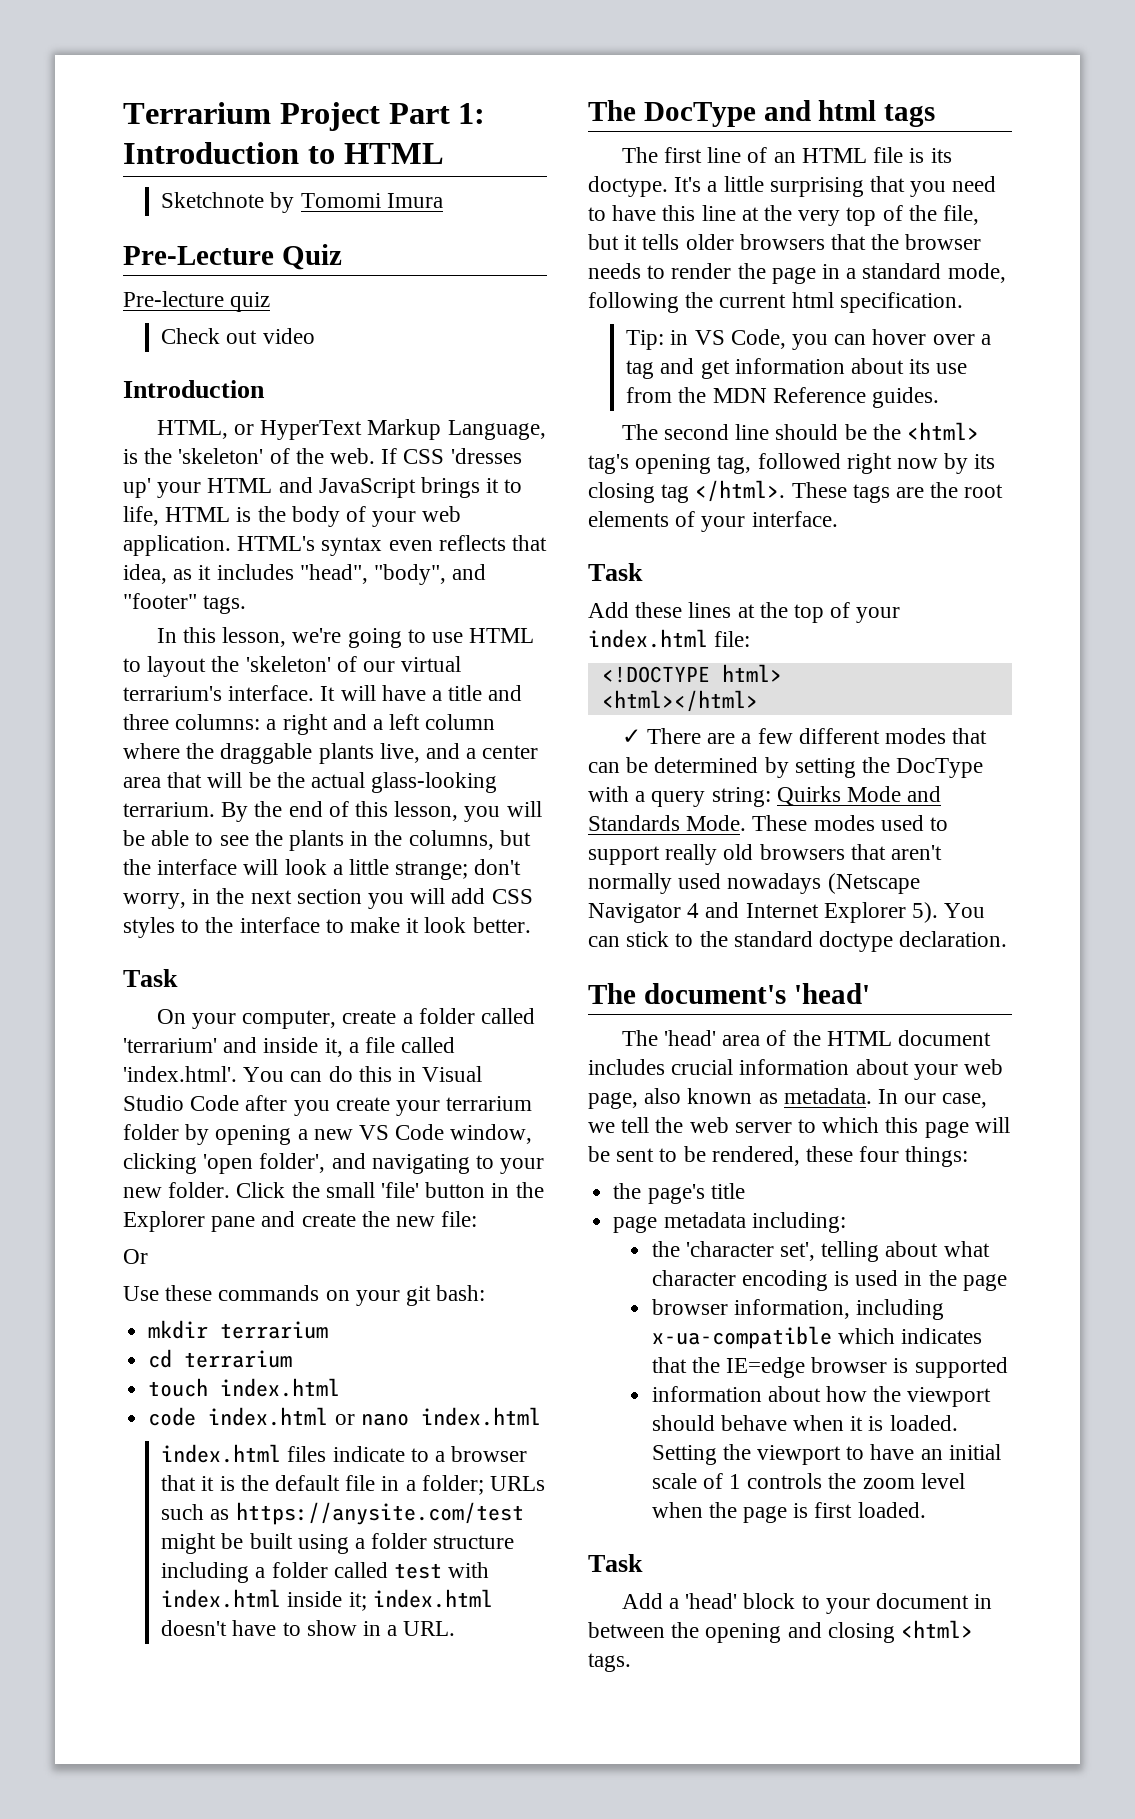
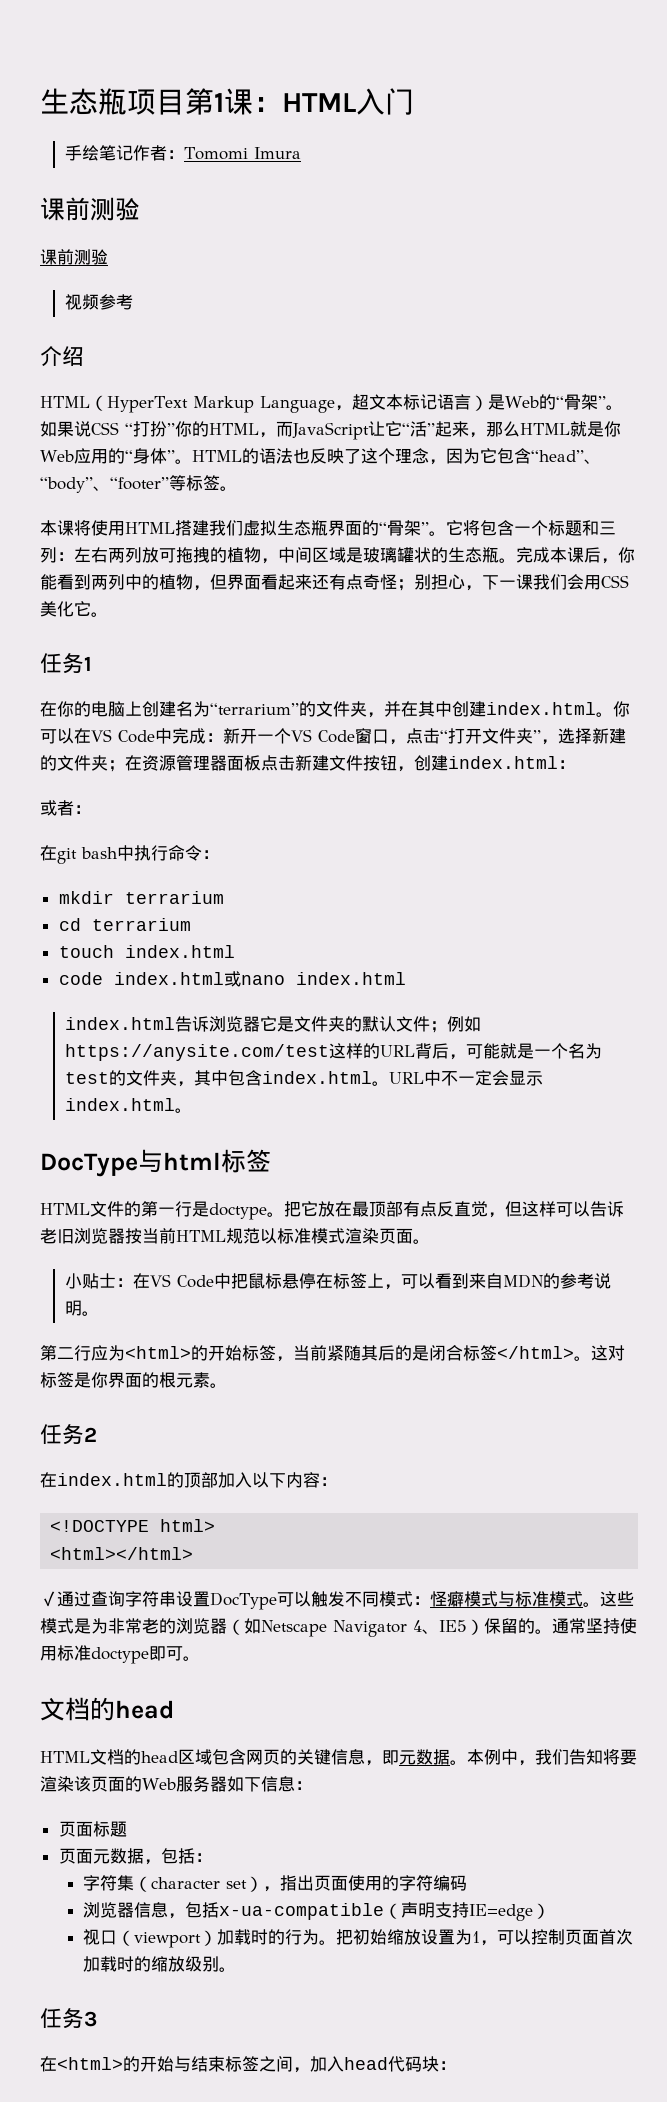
[123,102,486,131] [123,142,444,164] [161,192,443,213] [123,244,342,270] [123,291,271,312] [161,328,315,344] [123,380,265,398] [156,419,546,440] [123,448,522,464] [123,477,523,498] [123,506,462,527] [123,535,548,556] [123,564,487,585] [123,593,247,614] [156,627,535,648] [123,656,462,677] [123,685,523,701] [123,714,496,735] [123,743,539,764] [123,772,498,793] [123,801,542,822] [123,830,531,851] [123,859,522,880] [123,888,533,909] [123,917,531,938] [123,969,178,987] [156,1008,536,1029] [123,1037,456,1057] [123,1066,483,1082] [123,1095,533,1116] [123,1124,533,1145] [123,1153,545,1174] [123,1182,544,1198] [123,1211,478,1232] [123,1249,148,1264] [123,1285,486,1306] Terrarium Project Part 1: Introduction to HTML // Sketchnote by Tomomi Imura // Pre-Lecture Quiz // Pre-lecture quiz // Check out video // Introduction // HTML, or HyperText Markup Language, is the 'skeleton' of the web. If CSS 'dresses up' your HTML and JavaScript brings it to life, HTML is the body of your web application. HTML's syntax even reflects that idea, as it includes "head", "body", and "footer" tags. // In this lesson, we're going to use HTML to layout the 'skeleton' of our virtual terrarium's interface. It will have a title and three columns: a right and a left column where the draggable plants live, and a center area that will be the actual glass-looking terrarium. By the end of this lesson, you will be able to see the plants in the columns, but the interface will look a little strange; don't worry, in the next section you will add CSS styles to the interface to make it look better. // Task // On your computer, create a folder called 'terrarium' and inside it, a file called 'index.html'. You can do this in Visual Studio Code after you create your terrarium folder by opening a new VS Code window, clicking 'open folder', and navigating to your new folder. Click the small 'file' button in the Explorer pane and create the new file: // Or // Use these commands on your git bash: -> [40,88,414,115] [64,145,301,161] [40,197,140,221] [40,249,108,265] [64,294,133,310] [40,346,84,367] [40,394,623,413] [40,421,621,440] [40,448,601,465] [40,475,237,493] [40,520,616,536] [40,547,635,564] [40,574,629,591] [40,601,108,617] [40,653,92,674] [40,701,630,718] [40,728,626,745] [40,755,575,772] [40,800,91,816] [40,845,219,864] 生态瓶项目第1课：HTML入门 // 手绘笔记作者：Tomomi Imura // 课前测验 // 课前测验 // 视频参考 // 介绍 // HTML（HyperText Markup Language，超文本标记语言）是Web的“骨架”。如果说CSS “打扮”你的HTML，而JavaScript让它“活”起来，那么HTML就是你Web应用的“身体”。HTML的语法也反映了这个理念，因为它包含“head”、“body”、“footer”等标签。 // 本课将使用HTML搭建我们虚拟生态瓶界面的“骨架”。它将包含一个标题和三列：左右两列放可拖拽的植物，中间区域是玻璃罐状的生态瓶。完成本课后，你能看到两列中的植物，但界面看起来还有点奇怪；别担心，下一课我们会用CSS美化它。 // 任务1 // 在你的电脑上创建名为“terrarium”的文件夹，并在其中创建index.html。你可以在VS Code中完成：新开一个VS Code窗口，点击“打开文件夹”，选择新建的文件夹；在资源管理器面板点击新建文件按钮，创建index.html： // 或者： // 在git bash中执行命令：
[334,1414,355,1425] or -> [223,971,241,987] 或
[287,1446,528,1462] [161,1475,546,1495] [161,1502,524,1525] [161,1533,515,1554] [161,1562,490,1583] [161,1589,493,1611] [161,1620,456,1636] [588,100,936,127] [621,147,952,163] [588,176,997,197] [588,205,980,226] [588,234,982,250] [588,263,1006,284] [588,292,963,313] [626,329,991,350] [626,358,968,379] [626,387,940,408] [621,422,980,440] [588,453,996,474] [588,480,1004,503] [588,511,838,532] [588,563,643,581] [588,602,901,623] [588,629,751,648] [601,664,782,683] [601,690,758,712] [621,728,988,744] [588,757,984,778] [588,786,942,807] [588,815,949,831] [588,844,943,865] [588,873,920,894] [588,902,986,923] [588,931,1008,952] [588,983,870,1004] [621,1030,992,1046] [588,1059,1004,1080] [588,1088,988,1109] [588,1117,1010,1138] [588,1146,969,1167] [613,1183,745,1204] [613,1212,846,1233] [651,1241,990,1262] [651,1270,1007,1291] [651,1299,944,1320] [651,1326,982,1349] [651,1357,1008,1378] [651,1386,992,1407] [651,1415,958,1431] [651,1444,1001,1465] [651,1473,965,1489] [651,1502,926,1523] [588,1554,643,1572] [621,1593,993,1614] [588,1620,974,1643] [588,1653,631,1672] files indicate to a browser that it is the default file in a folder; URLs such as https://anysite.com/test might be built using a folder structure including a folder called test with index.html inside it; index.html doesn't have to show in a URL. // The DocType and html tags // The first line of an HTML file is its doctype. It's a little surprising that you need to have this line at the very top of the file, but it tells older browsers that the browser needs to render the page in a standard mode, following the current html specification. // Tip: in VS Code, you can hover over a tag and get information about its use from the MDN Reference guides. // The second line should be the <html> tag's opening tag, followed right now by its closing tag </html>. These tags are the root elements of your interface. // Task // Add these lines at the top of your index.html file: // <!DOCTYPE html> // <html></html> // ✓ There are a few different modes that can be determined by setting the DocType with a query string: Quirks Mode and Standards Mode. These modes used to support really old browsers that aren't normally used nowadays (Netscape Navigator 4 and Internet Explorer 5). You can stick to the standard doctype declaration. // The document's 'head' // The 'head' area of the HTML document includes crucial information about your web page, also known as metadata. In our case, we tell the web server to which this page will be sent to be rendered, these four things: // the page's title // page metadata including: // the 'character set', telling about what character encoding is used in the page // browser information, including x-ua-compatible which indicates that the IE=edge browser is supported // information about how the viewport should behave when it is loaded. Setting the viewport to have an initial scale of 1 controls the zoom level when the page is first loaded. // Task // Add a 'head' block to your document in between the opening and closing <html> tags. -> [174,1016,481,1033] [64,1043,602,1061] [64,1070,543,1087] [64,1098,192,1113] [40,1149,271,1177] [40,1201,624,1220] [40,1228,430,1244] [64,1273,611,1290] [64,1300,99,1316] [40,1345,625,1362] [40,1372,227,1388] [40,1424,97,1445] [40,1472,337,1488] [50,1519,216,1532] [50,1547,194,1560] [40,1591,634,1610] [40,1618,637,1637] [40,1645,200,1664] [40,1697,174,1721] [40,1749,637,1766] [40,1776,312,1792] [58,1821,127,1837] [58,1848,212,1865] [83,1875,468,1892] [83,1902,551,1921] [83,1929,634,1948] [83,1956,237,1972] [40,2008,97,2029] [40,2056,456,2073] 告诉浏览器它是文件夹的默认文件；例如https://anysite.com/test这样的URL背后，可能就是一个名为test的文件夹，其中包含index.html。URL中不一定会显示index.html。 // DocType与html标签 // HTML文件的第一行是doctype。把它放在最顶部有点反直觉，但这样可以告诉老旧浏览器按当前HTML规范以标准模式渲染页面。 // 小贴士：在VS Code中把鼠标悬停在标签上，可以看到来自MDN的参考说明。 // 第二行应为<html>的开始标签，当前紧随其后的是闭合标签</html>。这对标签是你界面的根元素。 // 任务2 // 在index.html的顶部加入以下内容： // <!DOCTYPE html> // <html></html> // ✓通过查询字符串设置DocType可以触发不同模式：怪癖模式与标准模式。这些模式是为非常老的浏览器（如Netscape Navigator 4、IE5）保留的。通常坚持使用标准doctype即可。 // 文档的head // HTML文档的head区域包含网页的关键信息，即元数据。本例中，我们告知将要渲染该页面的Web服务器如下信息： // 页面标题 // 页面元数据，包括： // 字符集（character set），指出页面使用的字符编码 // 浏览器信息，包括x-ua-compatible（声明支持IE=edge） // 视口（viewport）加载时的行为。把初始缩放设置为1，可以控制页面首次加载时的缩放级别。 // 任务3 // 在<html>的开始与结束标签之间，加入head代码块：

